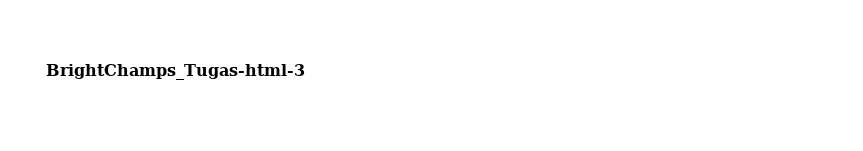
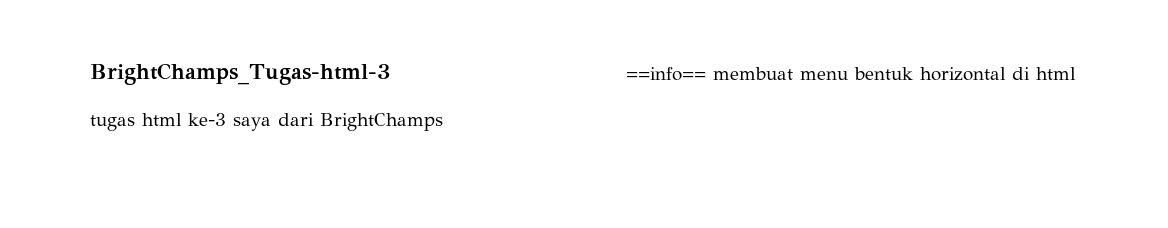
(305, 72) none -> [90,113,443,131] [626,67,1076,81] // tugas html ke-3 saya dari BrightChamps // ==info== membuat menu bentuk horizontal di html

